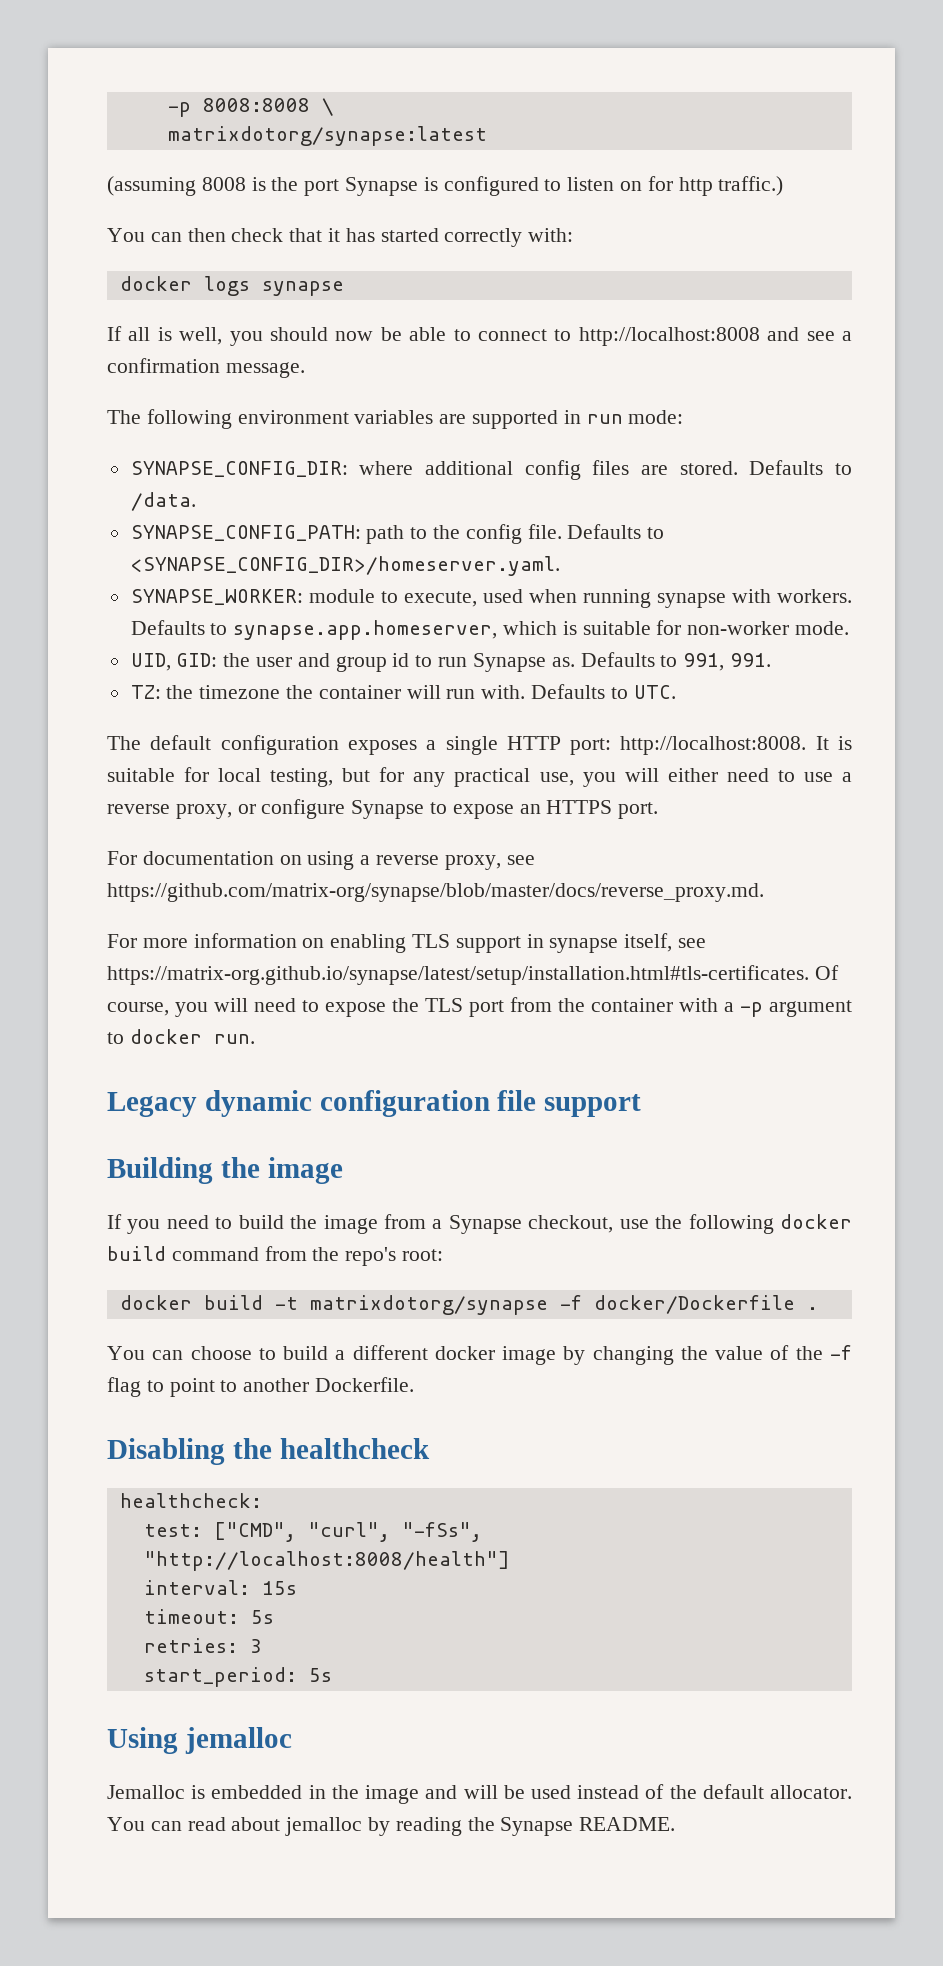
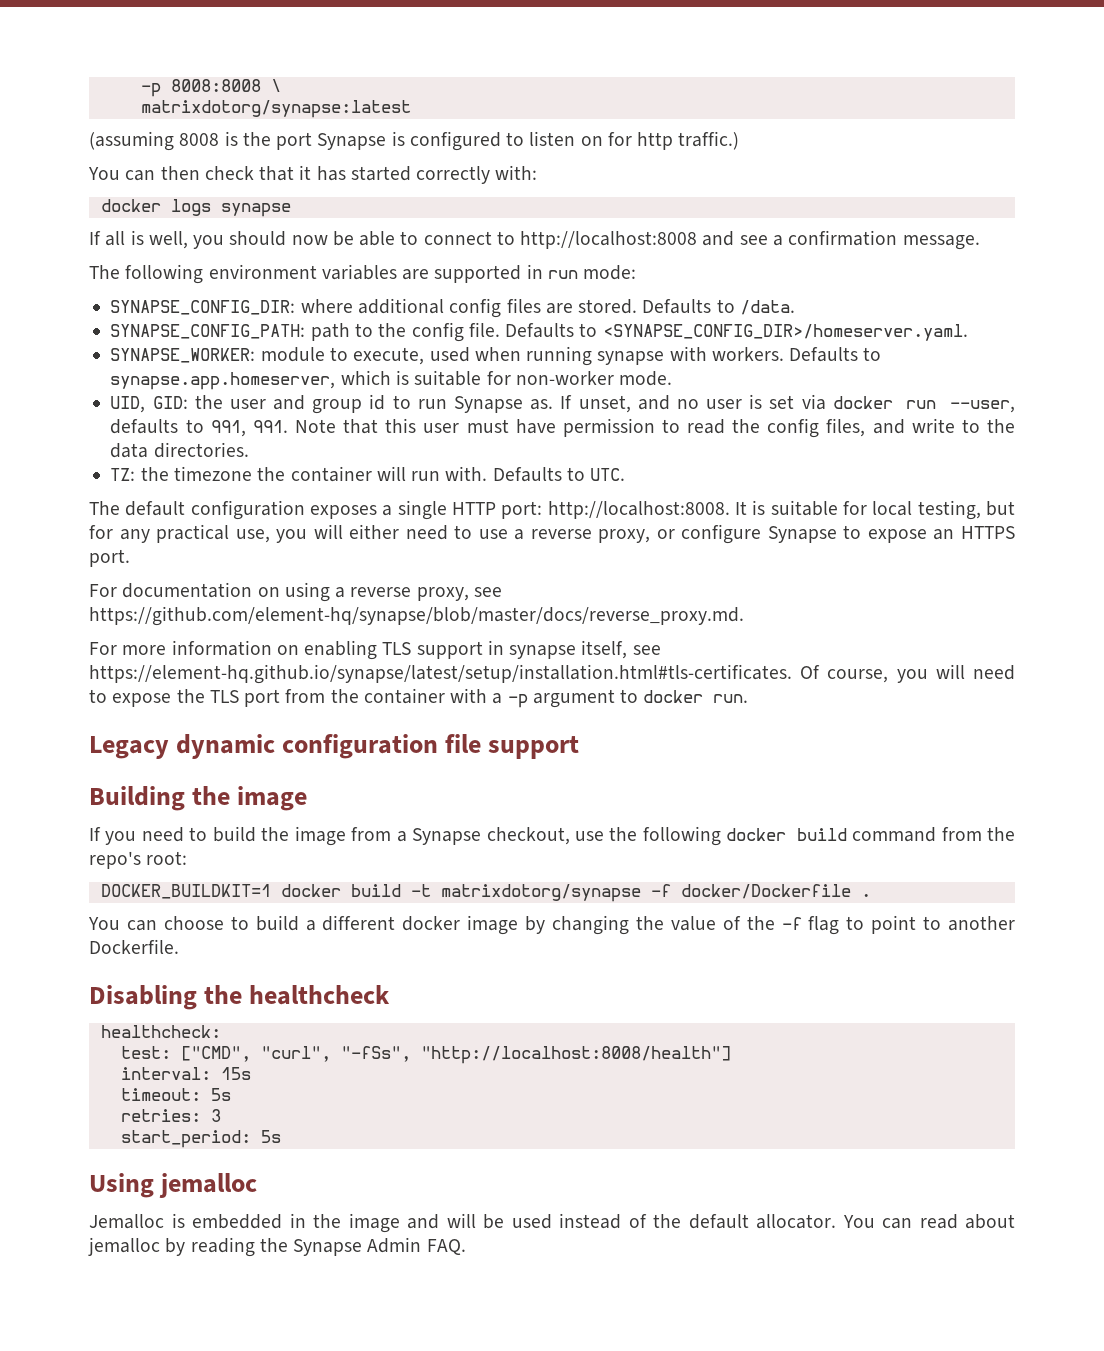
[580,652,771,671] Defaults to 991, 991. -> [560,394,1015,413] [110,418,1015,438] [110,442,249,458] If unset, and no user is set via docker run --user, defaults to 991, 991. Note that this user must have permission to read the config files, and write to the data directories.
[107,883,764,902] https://github.com/matrix-org/synapse/blob/master/docs/reverse_proxy.md. -> [89,606,744,626] https://github.com/element-hq/synapse/blob/master/docs/reverse_proxy.md.
[107,965,809,985] https://matrix-org.github.io/synapse/latest/setup/installation.html#tls-certificates. -> [89,664,792,684] https://element-hq.github.io/synapse/latest/setup/installation.html#tls-certificates.
(444, 1255) none -> [100,884,271,899] DOCKER_BUILDKIT=1
[579,1817,676,1831] README. -> [367,1237,466,1255] Admin FAQ.

